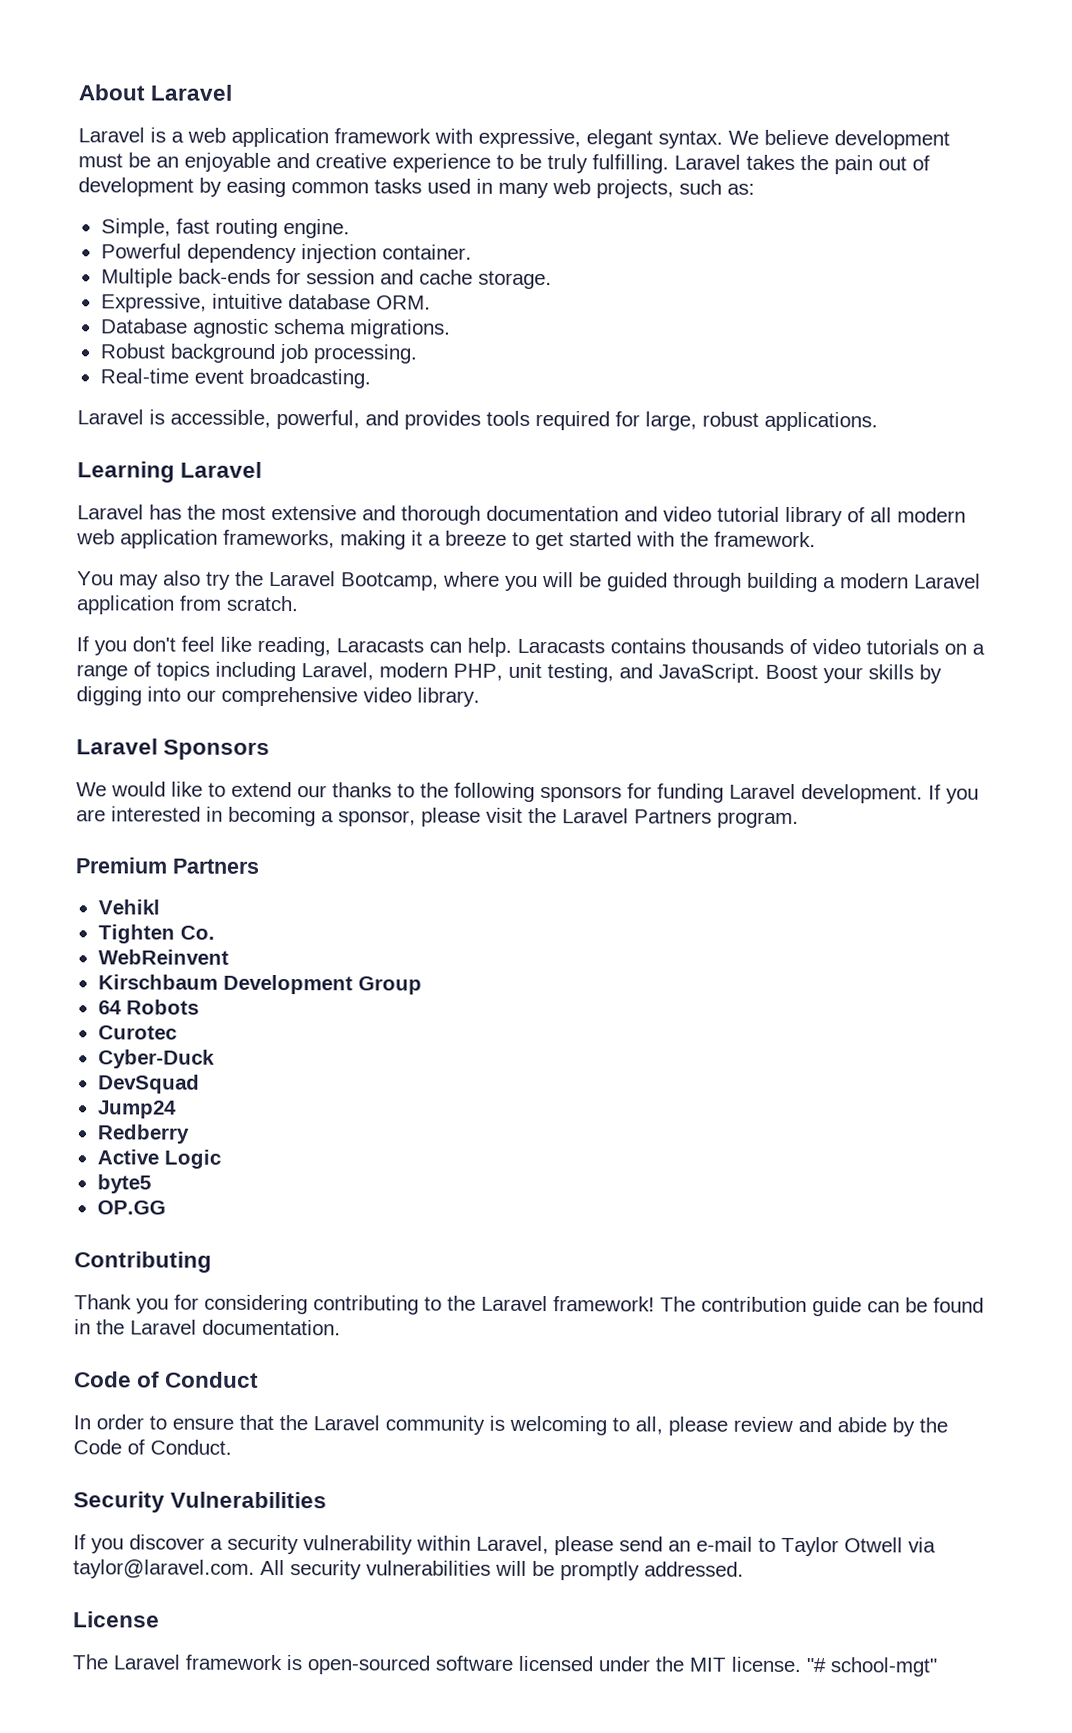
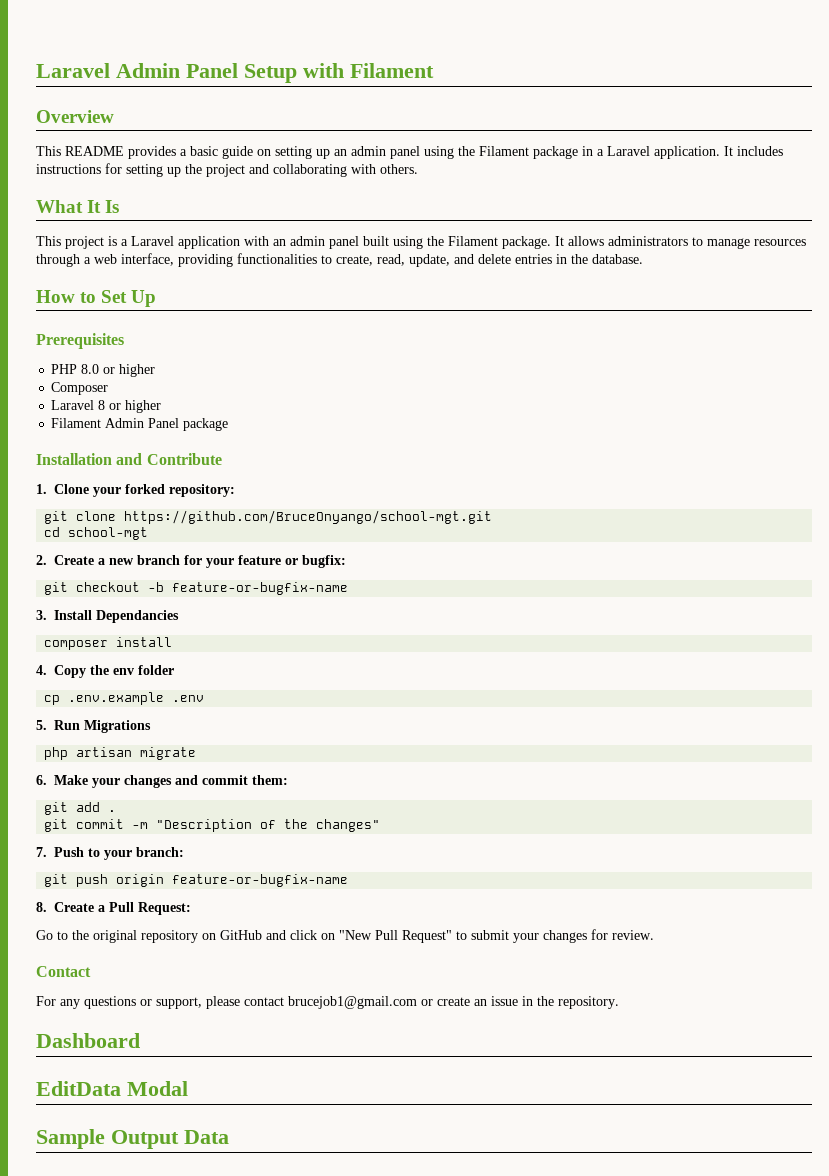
[78,84,233,101] [78,127,950,150] [78,152,930,175] [78,177,755,199] [100,218,350,239] [100,243,472,264] [100,268,552,290] [100,293,431,313] [100,318,451,339] [99,343,418,364] [99,368,371,389] [77,409,878,432] [77,461,263,483] [77,504,966,527] [76,529,816,551] [77,570,981,593] [76,595,299,615] [76,636,985,657] [76,661,942,684] [76,686,480,707] [76,738,271,760] [76,781,979,804] [76,806,799,829] [75,857,260,874] [97,899,160,915] [97,924,215,944] [97,949,229,965] [97,974,422,995] [97,999,199,1015] [97,1025,177,1040] [97,1049,215,1069] [97,1074,200,1094] [97,1100,177,1119] [96,1124,190,1144] [96,1149,221,1169] [96,1174,151,1194] [96,1200,166,1215] [74,1251,212,1273] [74,1294,984,1317] [74,1319,341,1336] [73,1371,260,1388] [73,1414,948,1437] [73,1439,232,1455] [73,1491,328,1513] [73,1534,936,1557] [73,1559,744,1581] [73,1611,160,1628] [72,1654,937,1677] About Laravel // Laravel is a web application framework with expressive, elegant syntax. We believe development must be an enjoyable and creative experience to be truly fulfilling. Laravel takes the pain out of development by easing common tasks used in many web projects, such as: // Simple, fast routing engine. // Powerful dependency injection container. // Multiple back-ends for session and cache storage. // Expressive, intuitive database ORM. // Database agnostic schema migrations. // Robust background job processing. // Real-time event broadcasting. // Laravel is accessible, powerful, and provides tools required for large, robust applications. // Learning Laravel // Laravel has the most extensive and thorough documentation and video tutorial library of all modern web application frameworks, making it a breeze to get started with the framework. // You may also try the Laravel Bootcamp, where you will be guided through building a modern Laravel application from scratch. // If you don't feel like reading, Laracasts can help. Laracasts contains thousands of video tutorials on a range of topics including Laravel, modern PHP, unit testing, and JavaScript. Boost your skills by digging into our comprehensive video library. // Laravel Sponsors // We would like to extend our thanks to the following sponsors for funding Laravel development. If you are interested in becoming a sponsor, please visit the Laravel Partners program. // Premium Partners // Vehikl // Tighten Co. // WebReinvent // Kirschbaum Development Group // 64 Robots // Curotec // Cyber-Duck // DevSquad // Jump24 // Redberry // Active Logic // byte5 // OP.GG // Contributing // Thank you for considering contributing to the Laravel framework! The contribution guide can be found in the Laravel documentation. // Code of Conduct // In order to ensure that the Laravel community is welcoming to all, please review and abide by the Code of Conduct. // Security Vulnerabilities // If you discover a security vulnerability within Laravel, please send an e-mail to Taylor Otwell via taylor@laravel.com. All security vulnerabilities will be promptly addressed. // License // The Laravel framework is open-sourced software licensed under the MIT license. "# school-mgt" -> [36,63,434,83] [36,110,114,123] [36,146,783,159] [36,163,418,177] [36,200,120,213] [36,236,806,249] [36,253,643,267] [36,290,157,307] [36,333,124,349] [51,364,156,377] [51,382,109,395] [51,400,162,413] [51,418,229,431] [36,453,222,465] [36,484,235,497] [44,510,493,524] [44,527,149,540] [36,555,346,568] [44,582,349,595] [36,610,179,623] [44,637,173,650] [36,665,174,678] [44,692,205,705] [36,720,151,733] [44,747,197,760] [36,775,288,788] [44,802,117,815] [44,819,381,832] [36,847,184,860] [44,874,349,887] [36,902,191,915] [36,929,654,943] [36,966,91,977] [36,996,619,1009] [36,1033,140,1048] [36,1081,188,1096] [36,1129,229,1149] Laravel Admin Panel Setup with Filament // Overview // This README provides a basic guide on setting up an admin panel using the Filament package in a Laravel application. It includes instructions for setting up the project and collaborating with others. // What It Is // This project is a Laravel application with an admin panel built using the Filament package. It allows administrators to manage resources through a web interface, providing functionalities to create, read, update, and delete entries in the database. // How to Set Up // Prerequisites // PHP 8.0 or higher // Composer // Laravel 8 or higher // Filament Admin Panel package // Installation and Contribute // 1. Clone your forked repository: // git clone https://github.com/BruceOnyango/school-mgt.git // cd school-mgt // 2. Create a new branch for your feature or bugfix: // git checkout -b feature-or-bugfix-name // 3. Install Dependancies // composer install // 4. Copy the env folder // cp .env.example .env // 5. Run Migrations // php artisan migrate // 6. Make your changes and commit them: // git add . // git commit -m "Description of the changes" // 7. Push to your branch: // git push origin feature-or-bugfix-name // 8. Create a Pull Request: // Go to the original repository on GitHub and click on "New Pull Request" to submit your changes for review. // Contact // For any questions or support, please contact brucejob1@gmail.com or create an issue in the repository. // Dashboard // EditData Modal // Sample Output Data

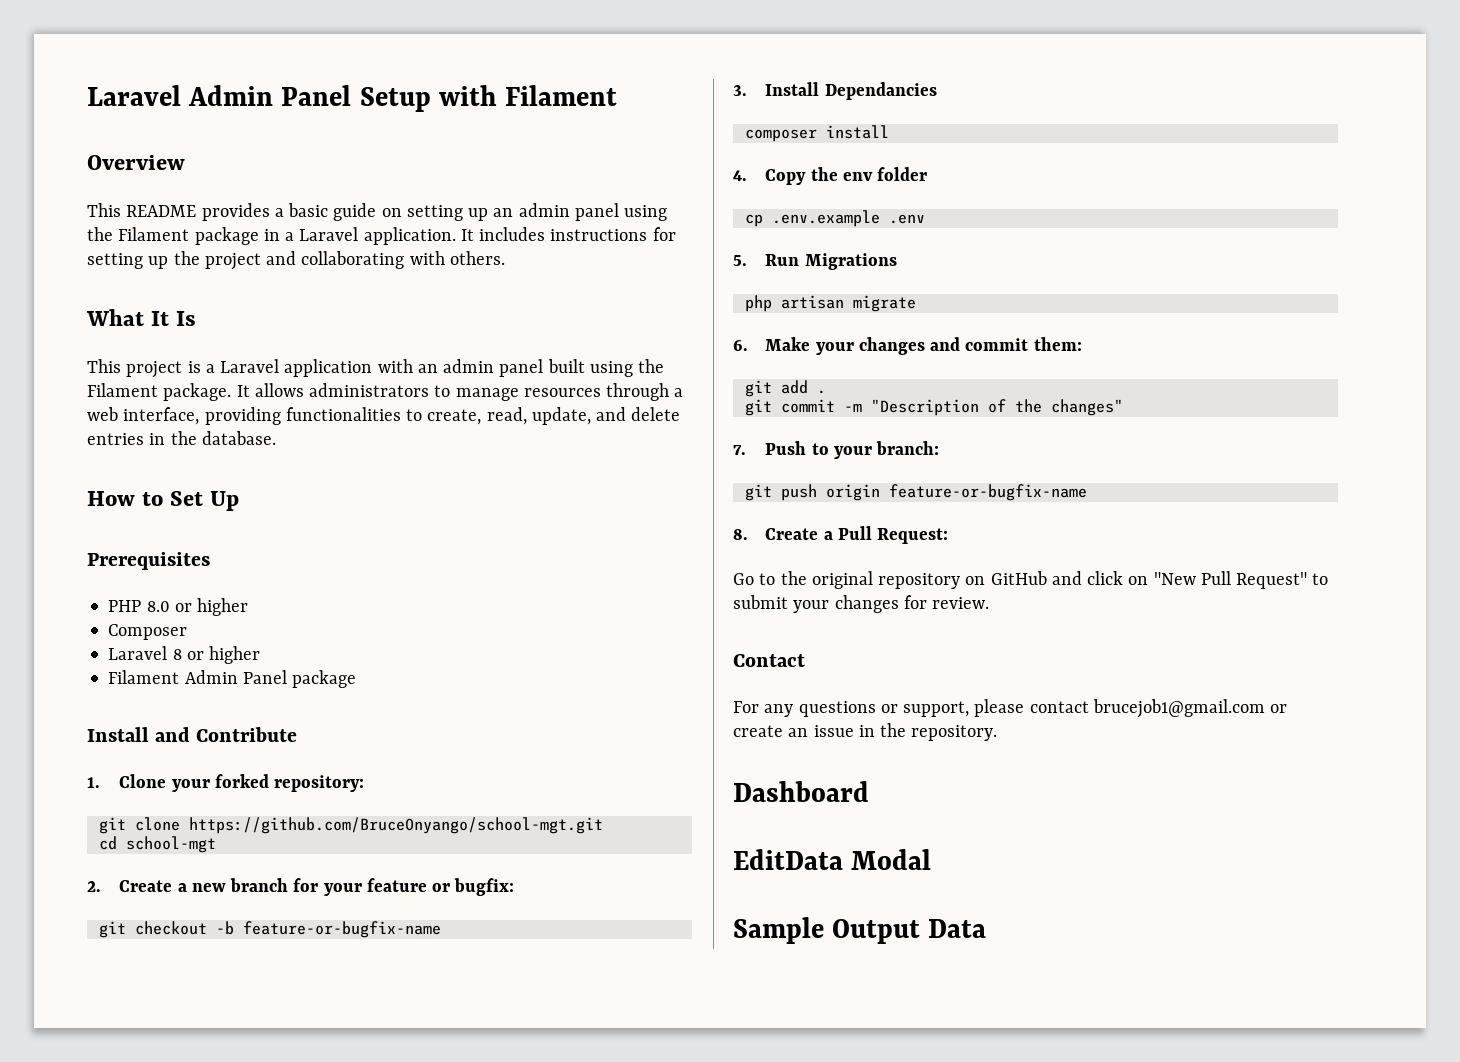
[36,453,112,465] Installation -> [87,727,149,742] Install

